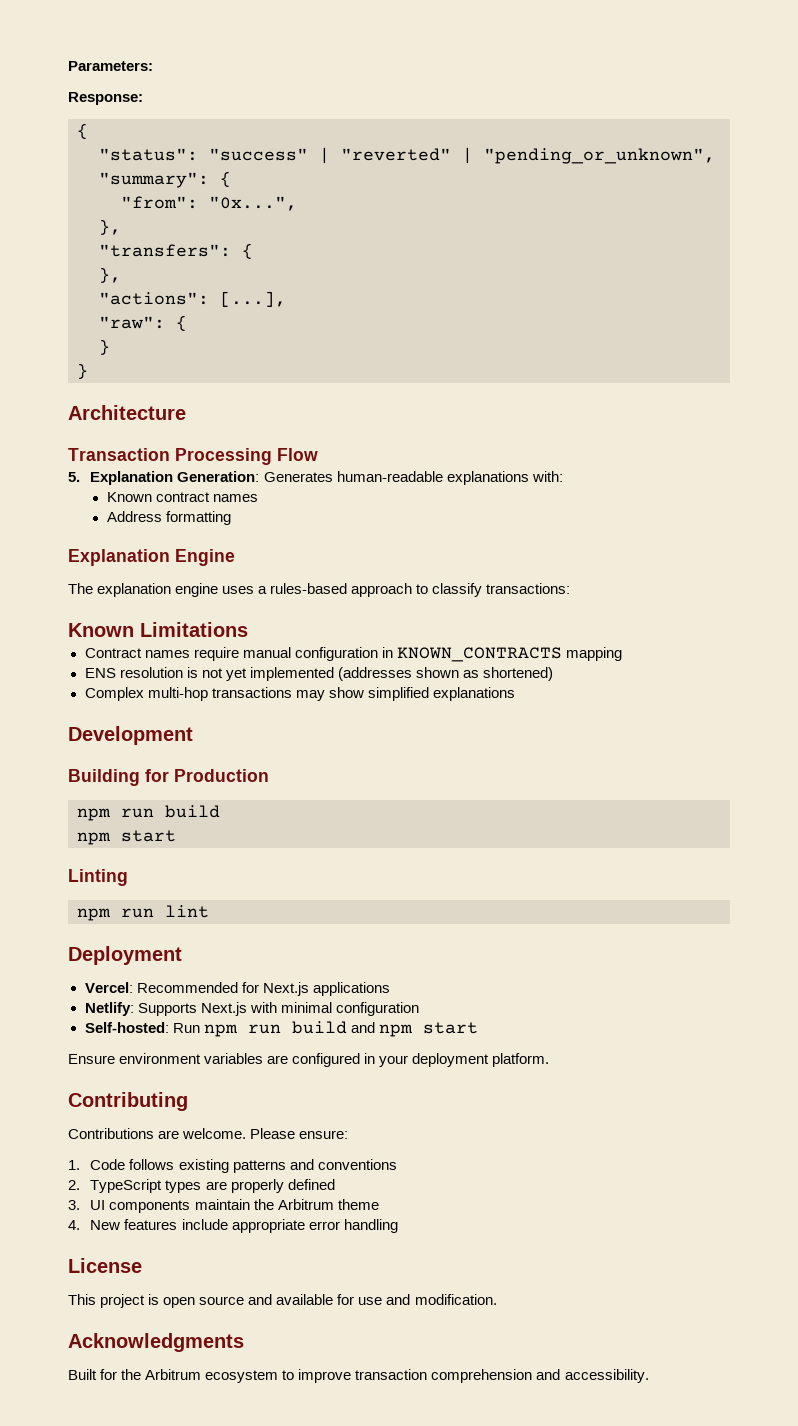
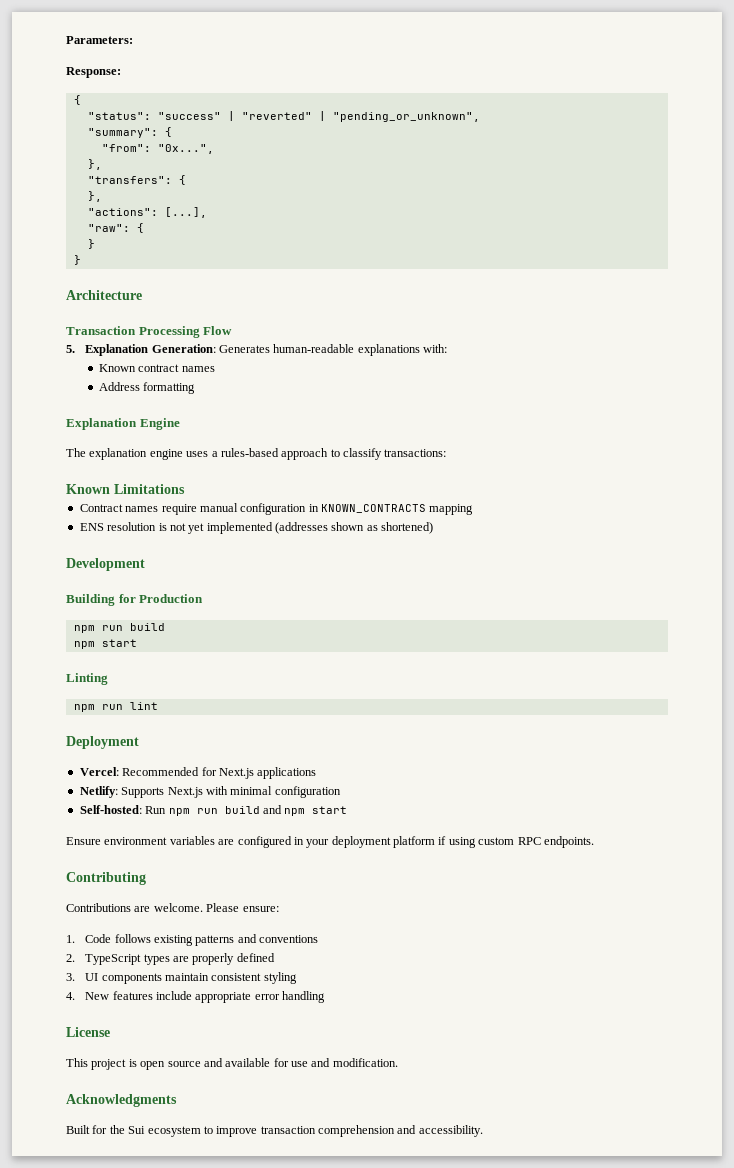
[84,687,515,701] // Complex multi-hop transactions may show simplified explanations -> (434, 528) none
[492,1053,550,1067] platform. -> [393,836,594,848] platform if using custom RPC endpoints.
[253,1199,379,1210] the Arbitrum theme -> [211,972,297,984] consistent styling
[145,1369,202,1380] Arbitrum -> [128,1126,146,1134] Sui

